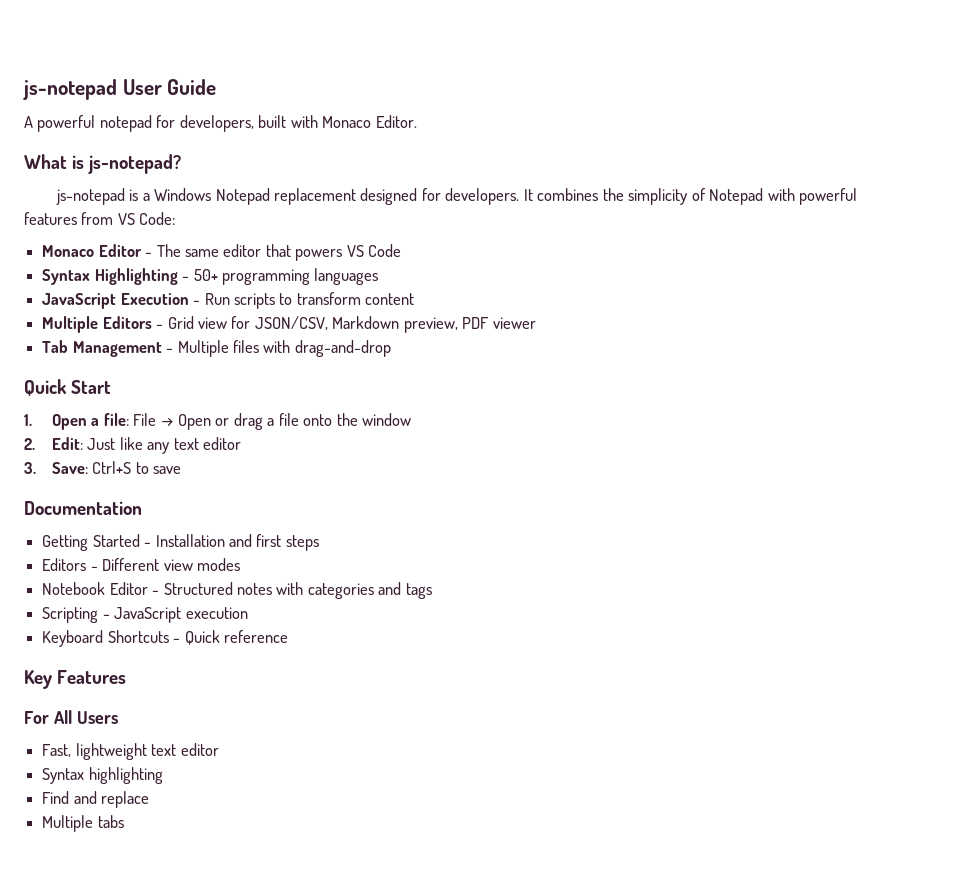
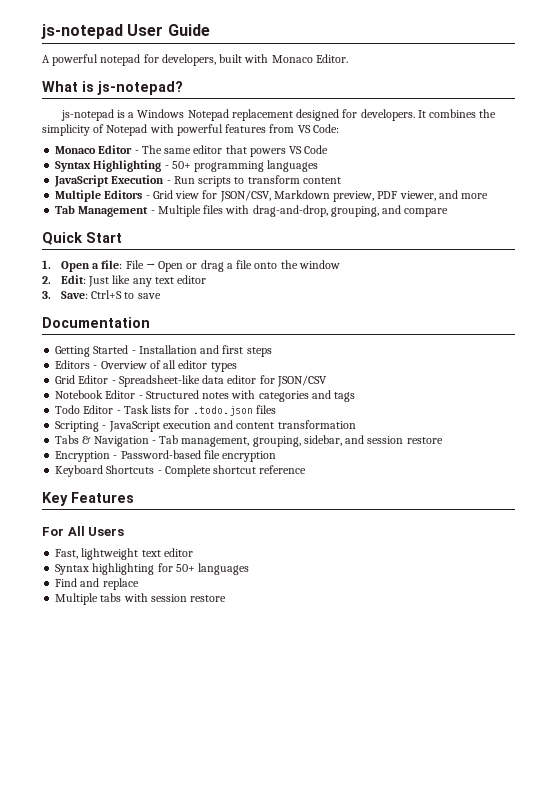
[492,317,536,329] viewer -> [399,190,489,201] viewer, and more
[294,340,391,357] drag-and-drop -> [252,205,449,217] drag-and-drop, grouping, and compare
[102,558,240,571] Different view modes -> [100,360,237,372] [55,375,327,387] Overview of all editor types // Grid Editor - Spreadsheet-like data editor for JSON/CSV
[42,607,248,623] Scripting - JavaScript execution -> [55,405,276,416] [55,420,356,432] [55,435,443,447] [55,450,277,462] Todo Editor - Task lists for .todo.json files // Scripting - JavaScript execution and content transformation // Tabs & Navigation - Tab management, grouping, sidebar, and session restore // Encryption - Password-based file encryption
[184,630,220,645] Quick -> [164,465,257,477] Complete shortcut
(163, 775) none -> [157,563,250,575] for 50+ languages
(124, 821) none -> [123,593,227,602] with session restore

